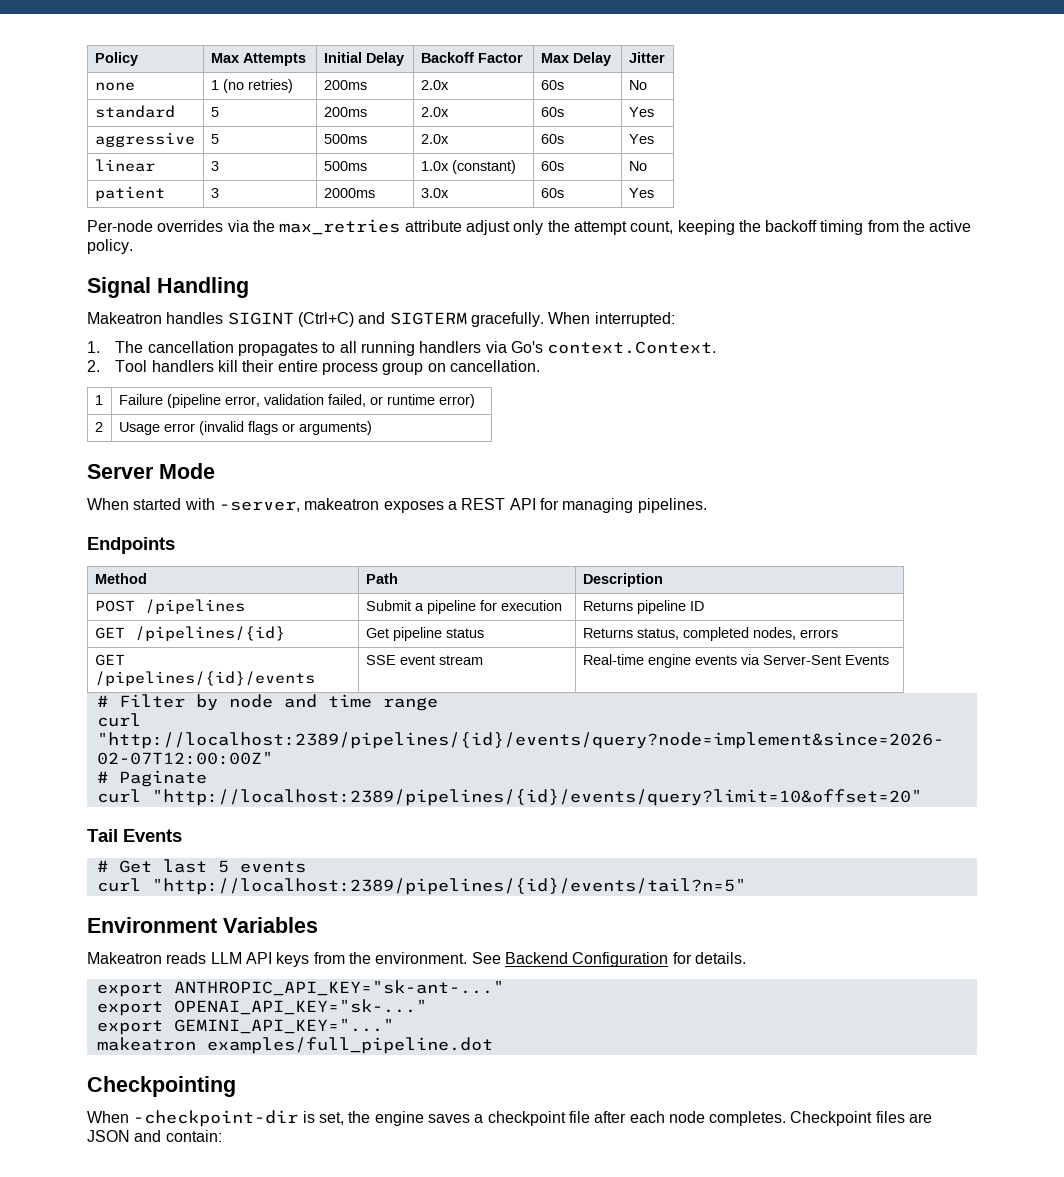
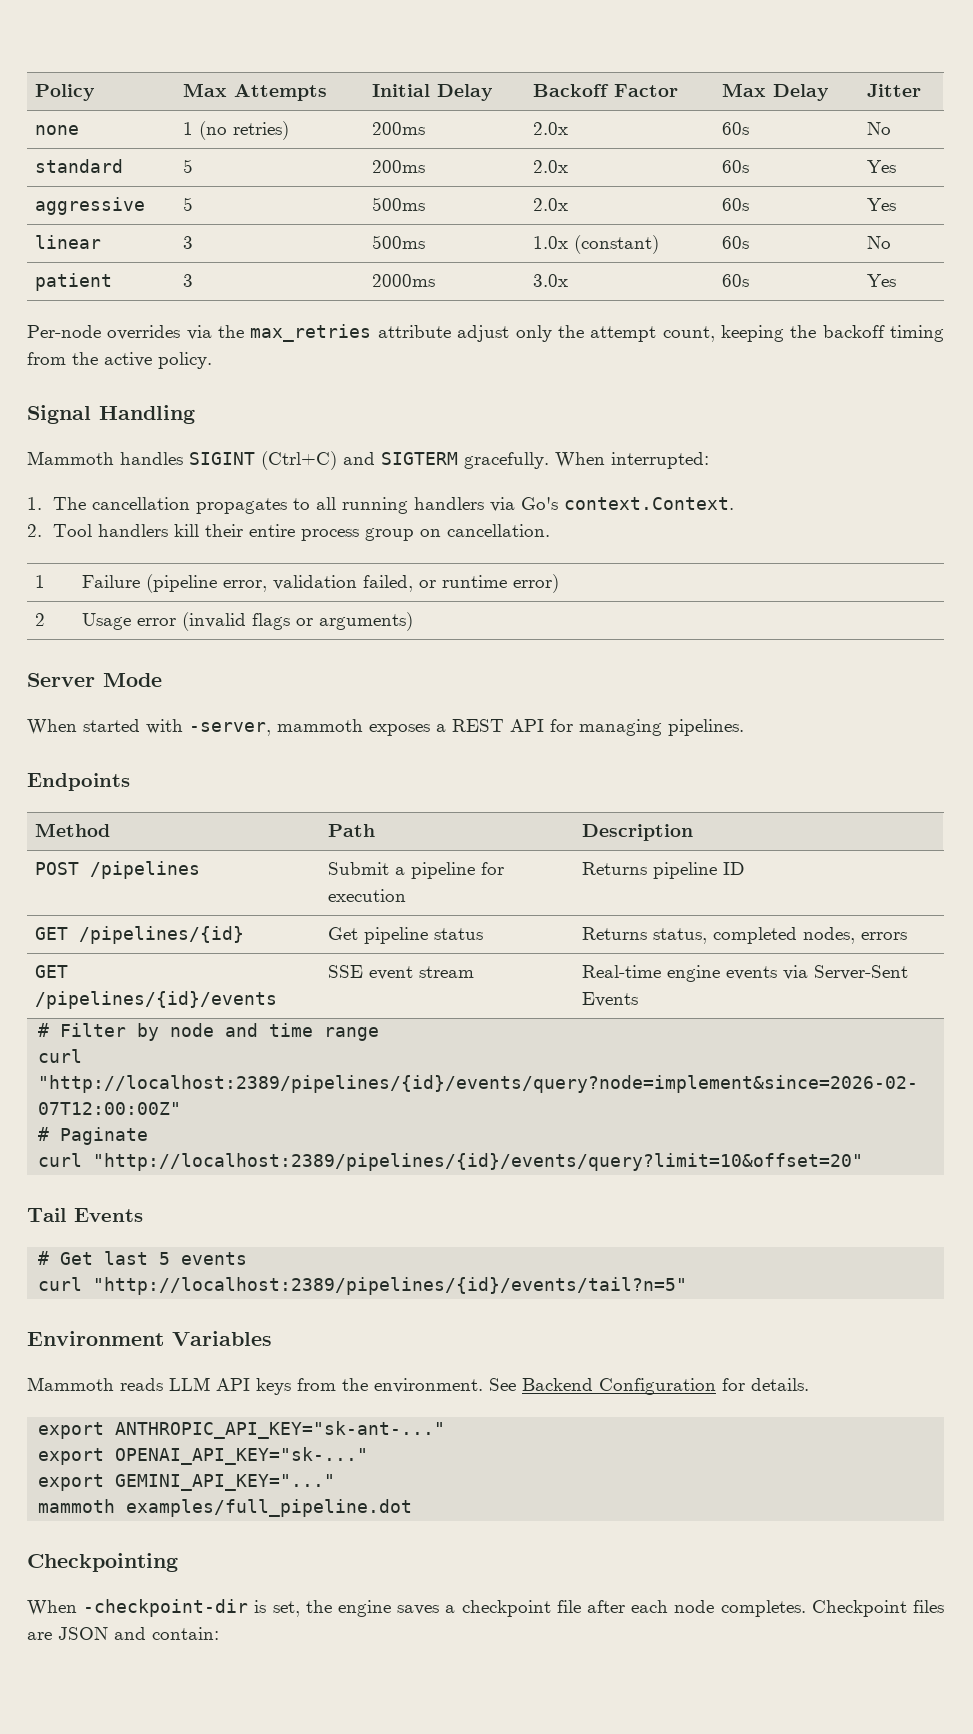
[87,312,162,324] Makeatron -> [27,451,114,465] Mammoth
[304,498,380,510] makeatron -> [277,719,363,732] mammoth
[87,952,162,964] Makeatron -> [27,1377,114,1391] Mammoth
[96,1037,196,1051] makeatron -> [38,1499,116,1513] mammoth

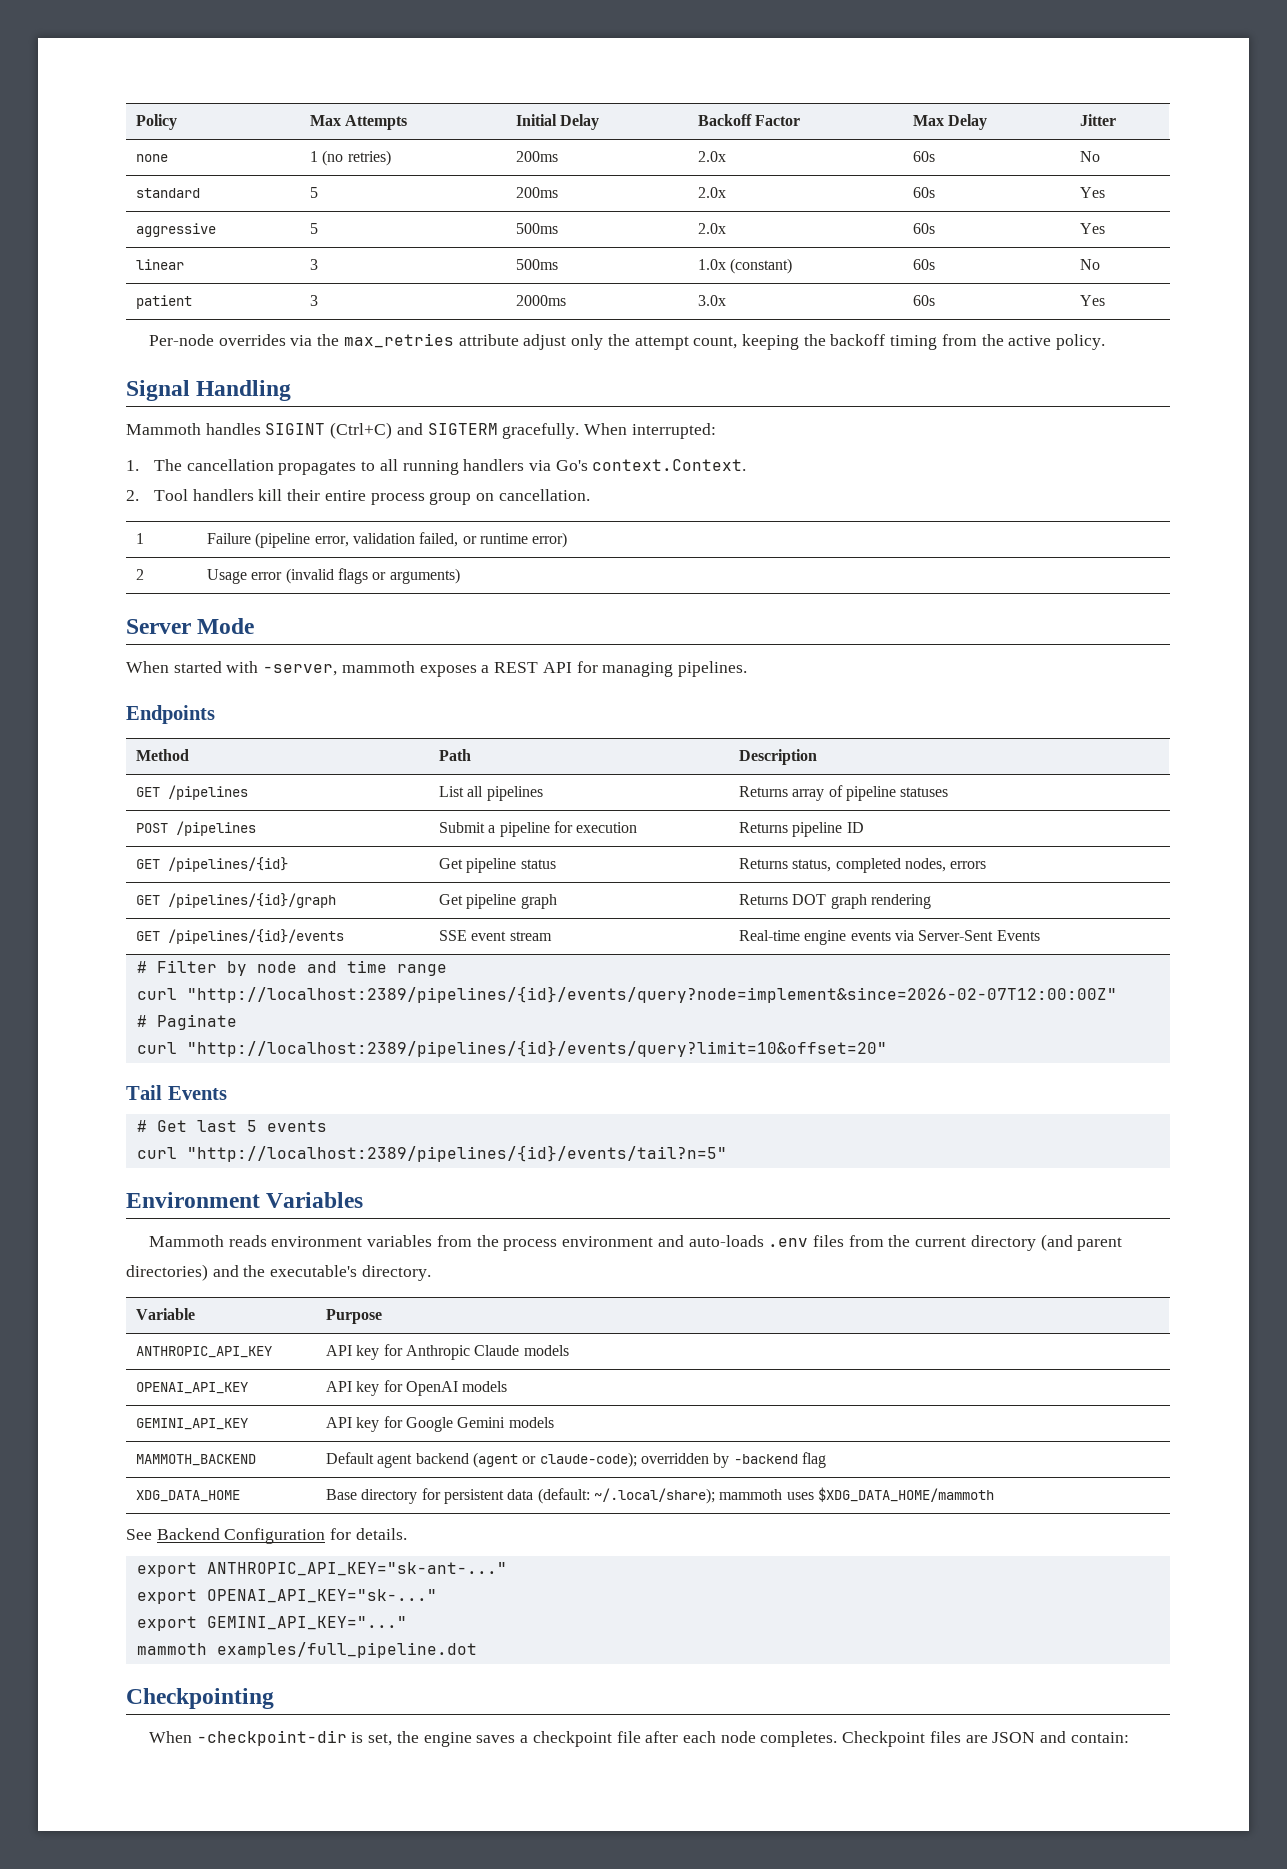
(694, 832) none -> [135,785,248,800] [438,786,543,801] [738,785,949,801] // GET /pipelines | List all pipelines | Returns array of pipeline statuses
(908, 936) none -> [135,893,336,908] [438,894,557,909] [738,894,931,909] // GET /pipelines/{id}/graph | Get pipeline graph | Returns DOT graph rendering
[169,1377,483,1395] LLM API keys from the environment. -> [271,1234,1123,1251] [126,1264,431,1281] [135,1308,195,1320] [325,1309,382,1324] [135,1346,272,1358] [325,1344,569,1360] [135,1382,248,1394] [325,1380,508,1396] [135,1418,248,1430] [325,1416,554,1432] [135,1454,256,1466] [325,1452,826,1468] [135,1490,240,1502] [325,1487,994,1504] environment variables from the process environment and auto-loads .env files from the current directory (and parent directories) and the executable's directory. // Variable | Purpose // ANTHROPIC_API_KEY | API key for Anthropic Claude models // OPENAI_API_KEY | API key for OpenAI models // GEMINI_API_KEY | API key for Google Gemini models // MAMMOTH_BACKEND | Default agent backend (agent or claude-code); overridden by -backend flag // XDG_DATA_HOME | Base directory for persistent data (default: ~/.local/share); mammoth uses $XDG_DATA_HOME/mammoth //

